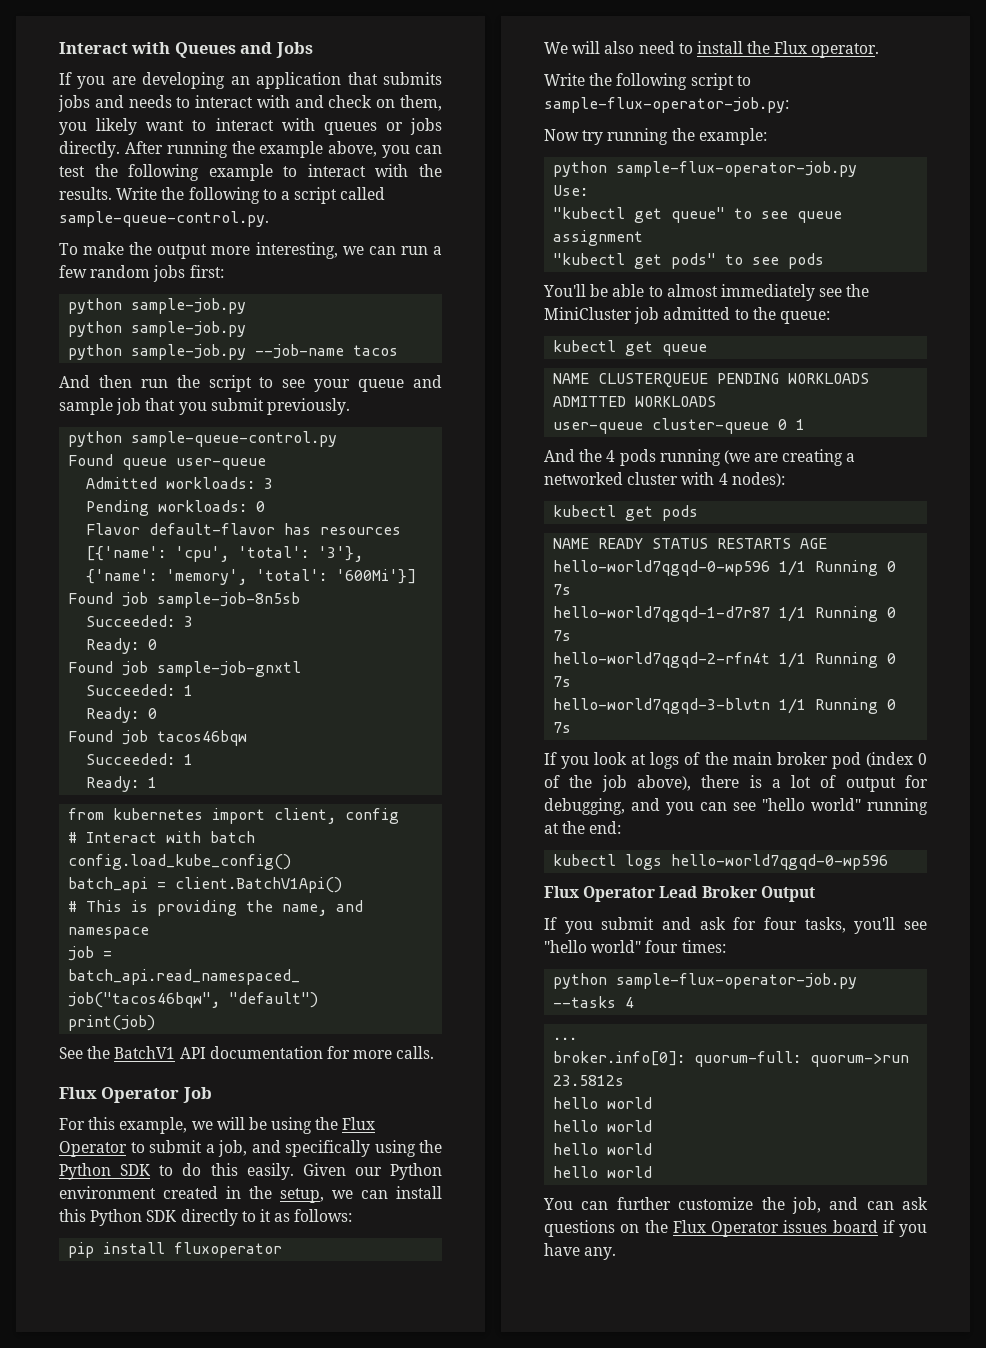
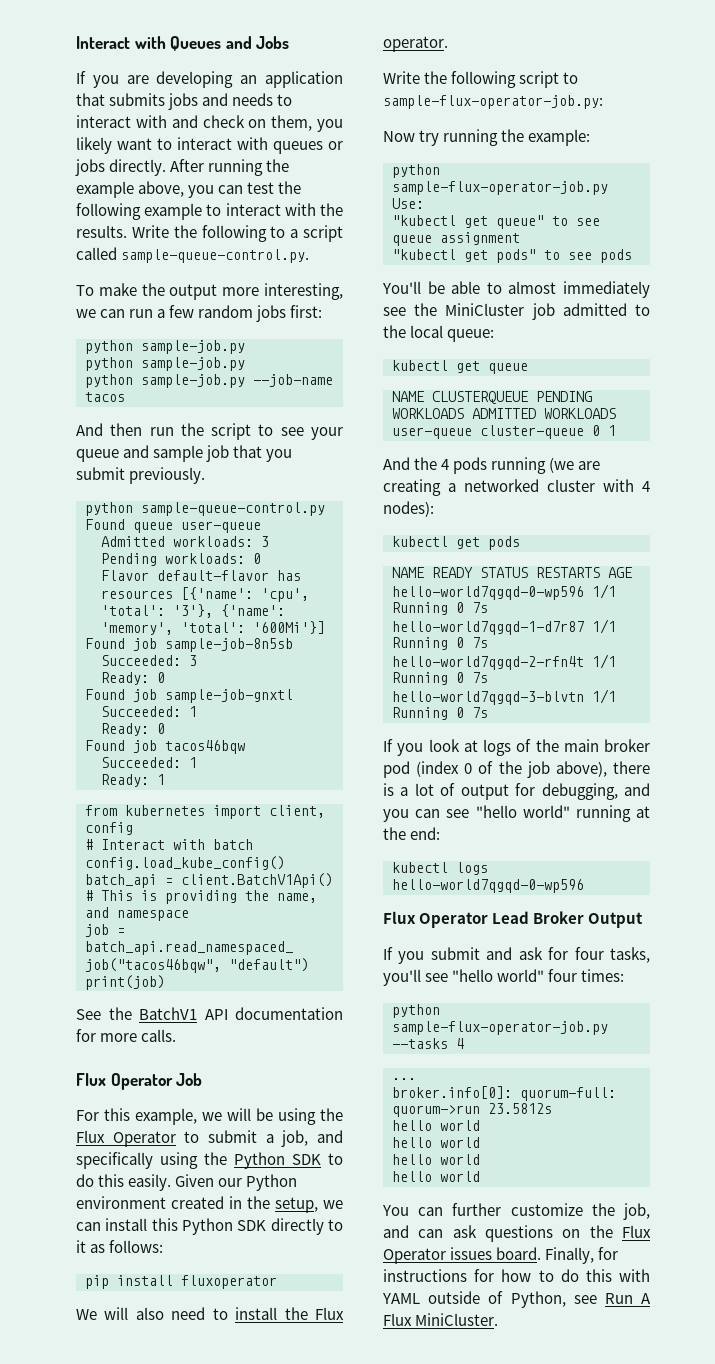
(776, 313) none -> [410,325,444,338] local
[832,1220,927,1237] [544,1243,617,1260] board if you have any. -> [496,1247,619,1264] [383,1269,650,1282] [382,1291,651,1308] [383,1313,499,1326] board. Finally, for instructions for how to do this with YAML outside of Python, see Run A Flux MiniCluster.

